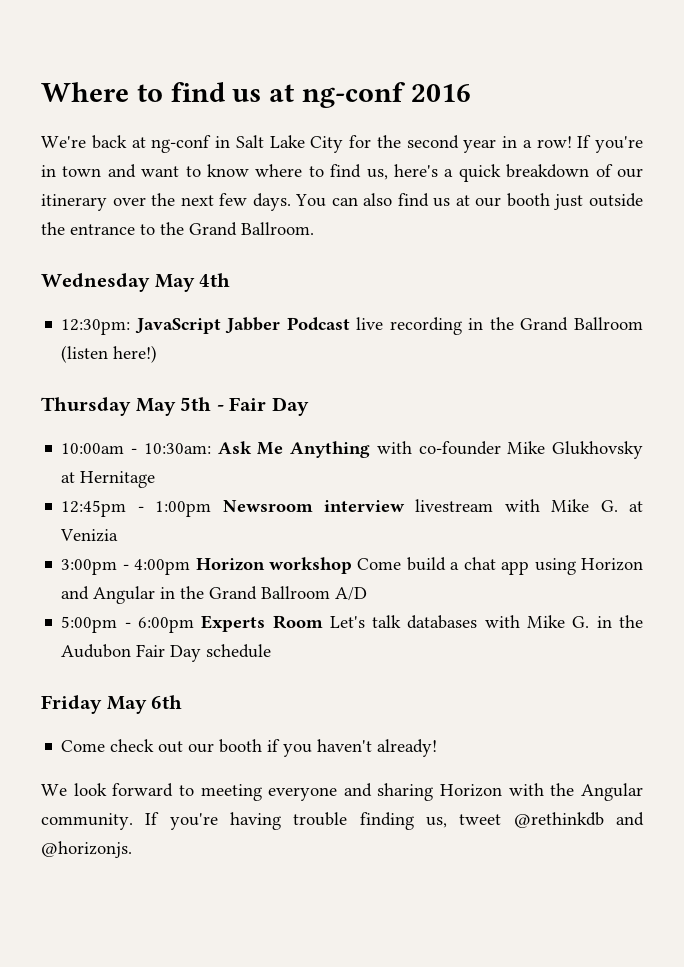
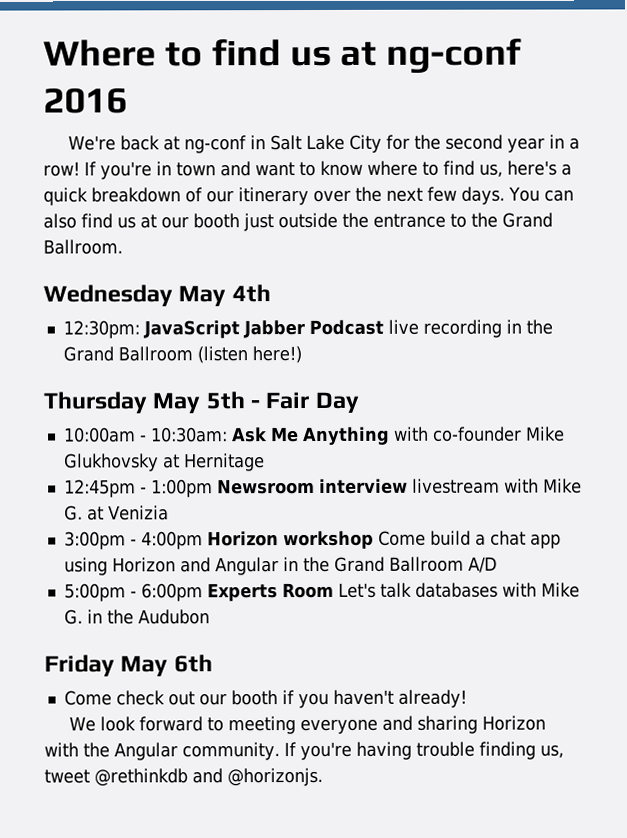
[136,644,272,662] Fair Day schedule -> (210, 617) none

